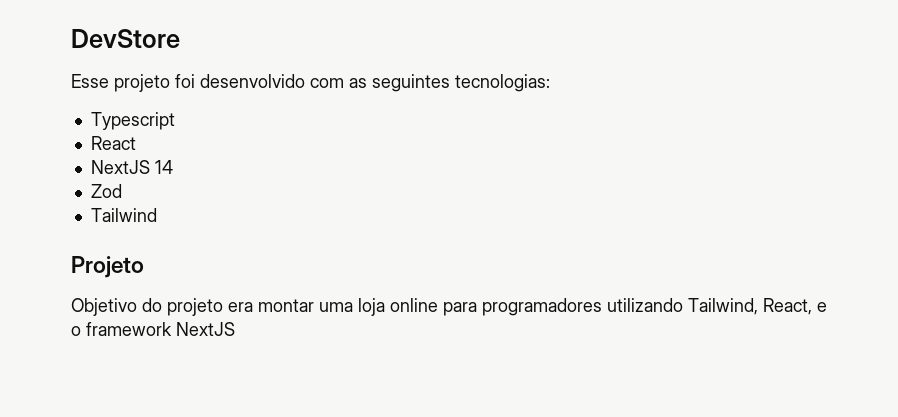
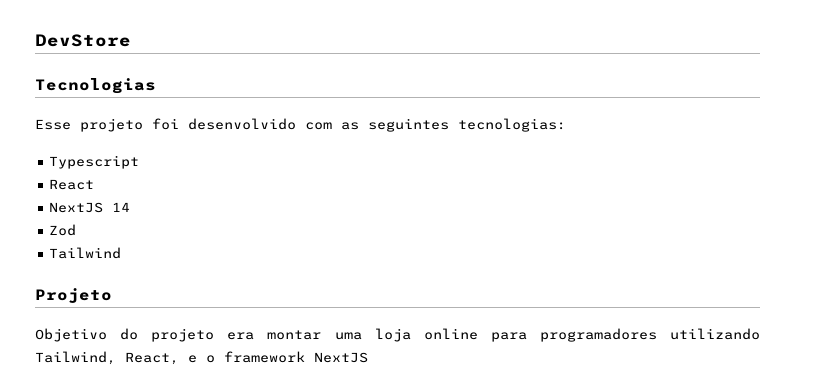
(180, 38) none -> [35,78,156,94] // Tecnologias

